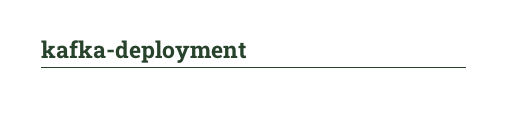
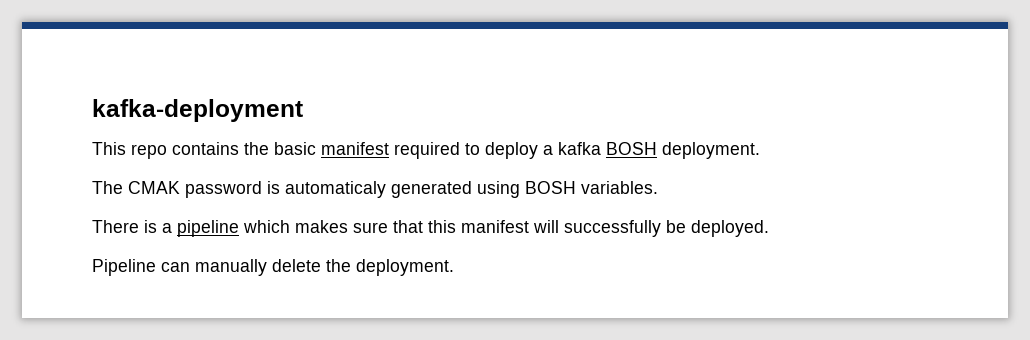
(247, 51) none -> [92,142,760,159] [92,181,658,198] [92,220,769,237] [92,259,454,276] // This repo contains the basic manifest required to deploy a kafka BOSH deployment. // The CMAK password is automaticaly generated using BOSH variables. // There is a pipeline which makes sure that this manifest will successfully be deployed. // Pipeline can manually delete the deployment.

